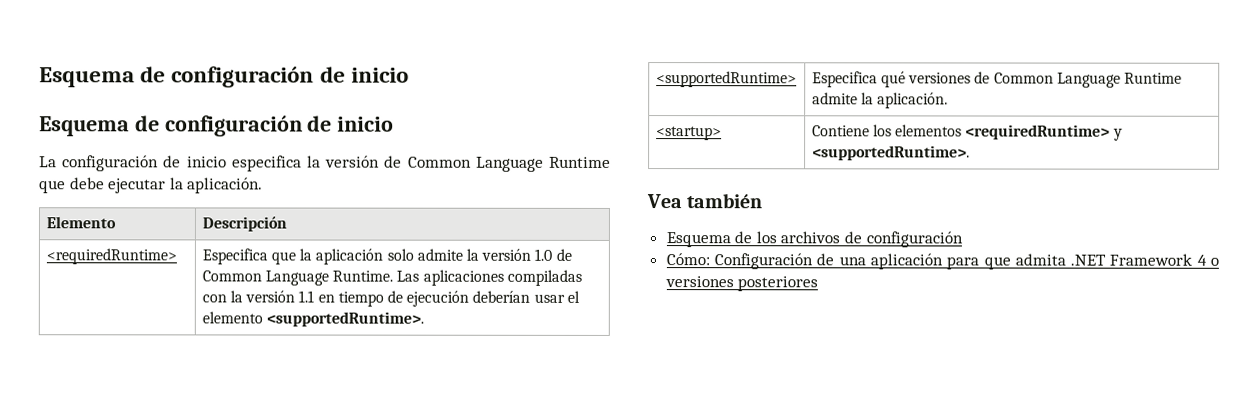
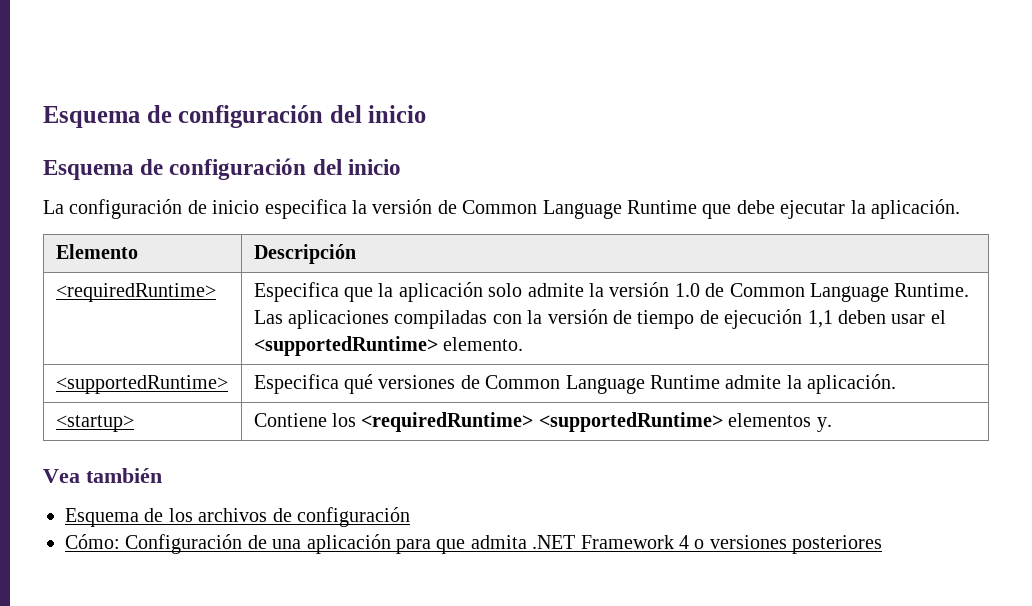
[39,66,346,88] Esquema de configuración de -> [43,105,362,128] Esquema de configuración del
[307,115,333,132] de -> [312,159,342,175] del
[298,290,335,303] 1.1 en -> [612,310,632,324] de
[472,290,580,303] [201,311,425,327] deberían usar el elemento <supportedRuntime>. -> [807,310,946,328] [253,336,523,356] 1,1 deben usar el <supportedRuntime> elemento.
[895,124,1123,141] [811,145,970,161] elementos <requiredRuntime> y <supportedRuntime>. -> [361,412,832,432] <requiredRuntime> <supportedRuntime> elementos y.

